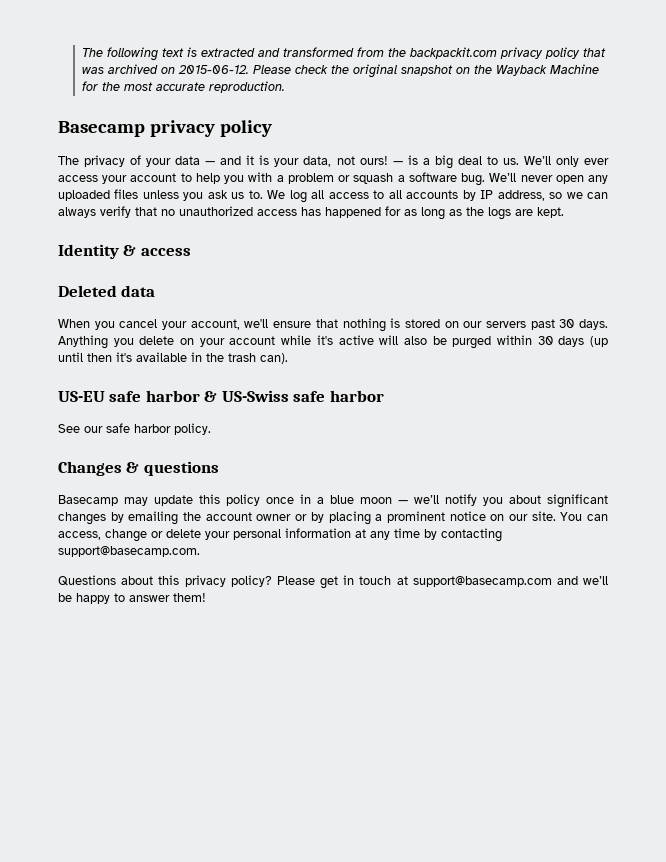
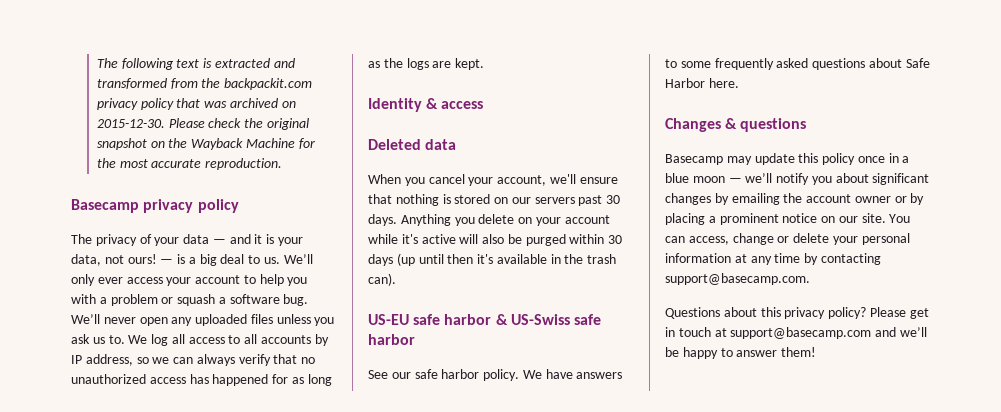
[177,65,249,74] 2015-06-12. -> [96,119,165,128] 2015-12-30.
(211, 429) none -> [522,369,623,379] [665,58,930,70] [665,78,739,88] We have answers to some frequently asked questions about Safe Harbor here.

